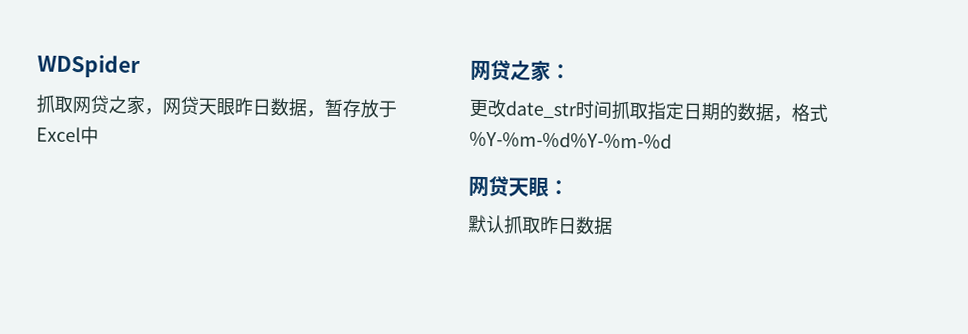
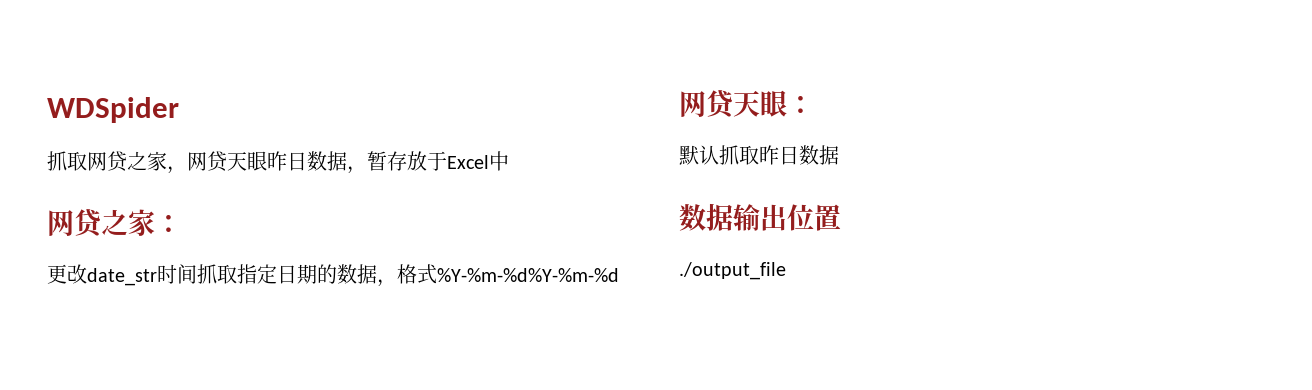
(613, 225) none -> [679,203,841,231] [679,262,786,280] // 数据输出位置 // ./output_file

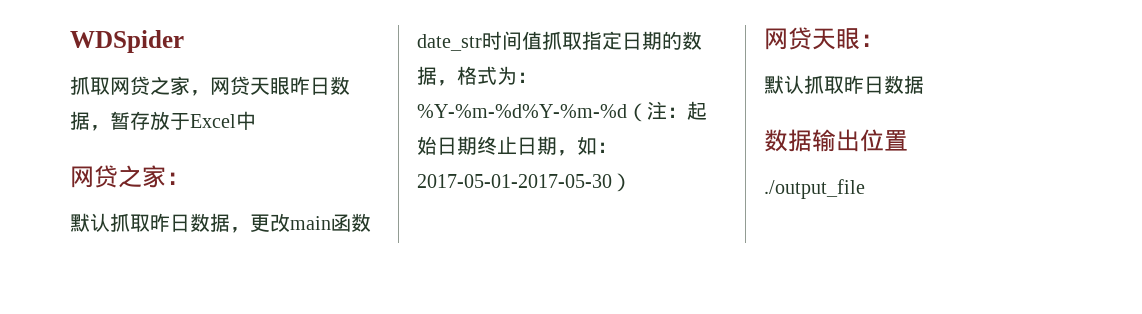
[47,264,87,284] 更改 -> [70,213,371,233] 默认抓取昨日数据，更改main函数
(197, 274) none -> [522,31,542,50] 值
(437, 274) none -> [497,66,537,85] 为：
(619, 275) none -> [627,101,707,122] [417,136,617,156] [417,173,632,192] （注：起始日期终止日期，如：2017-05-01-2017-05-30）

